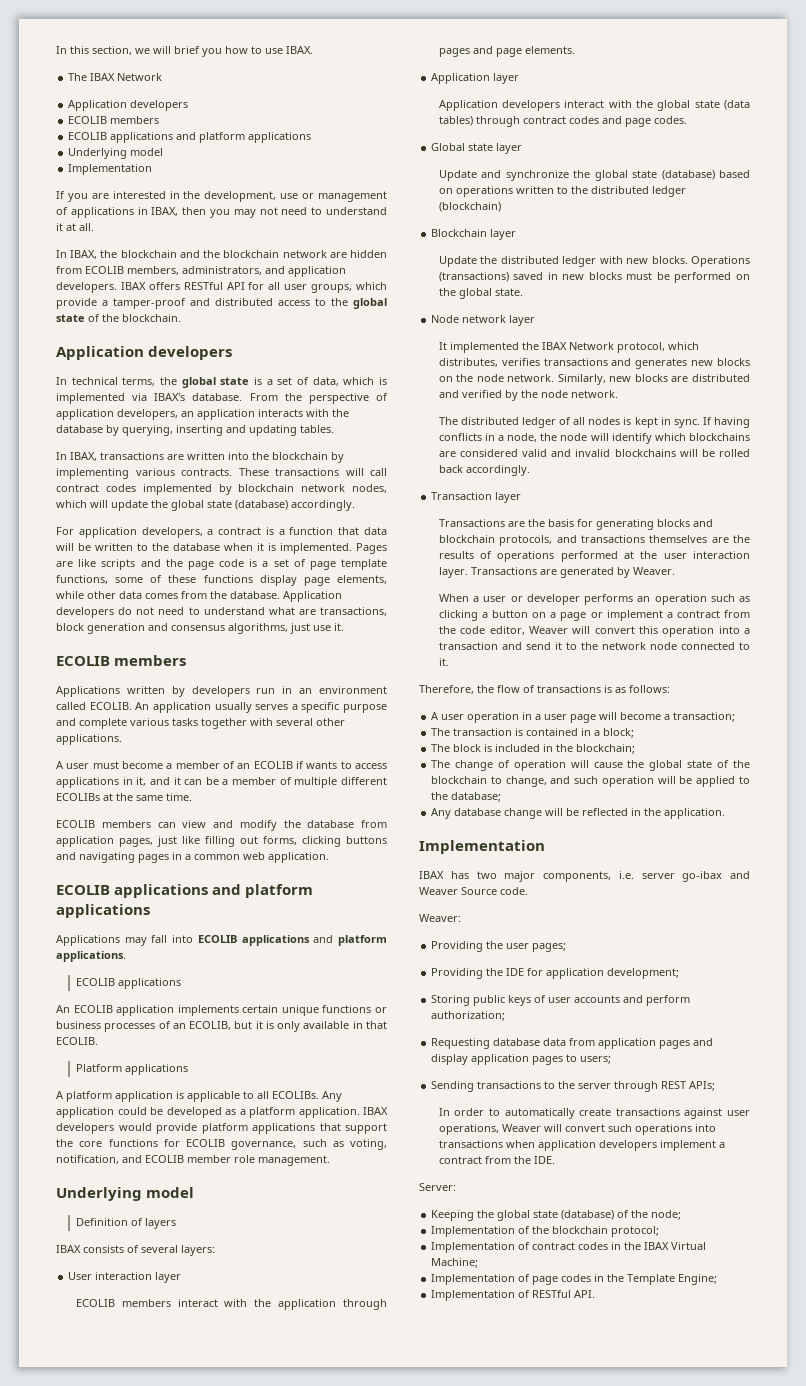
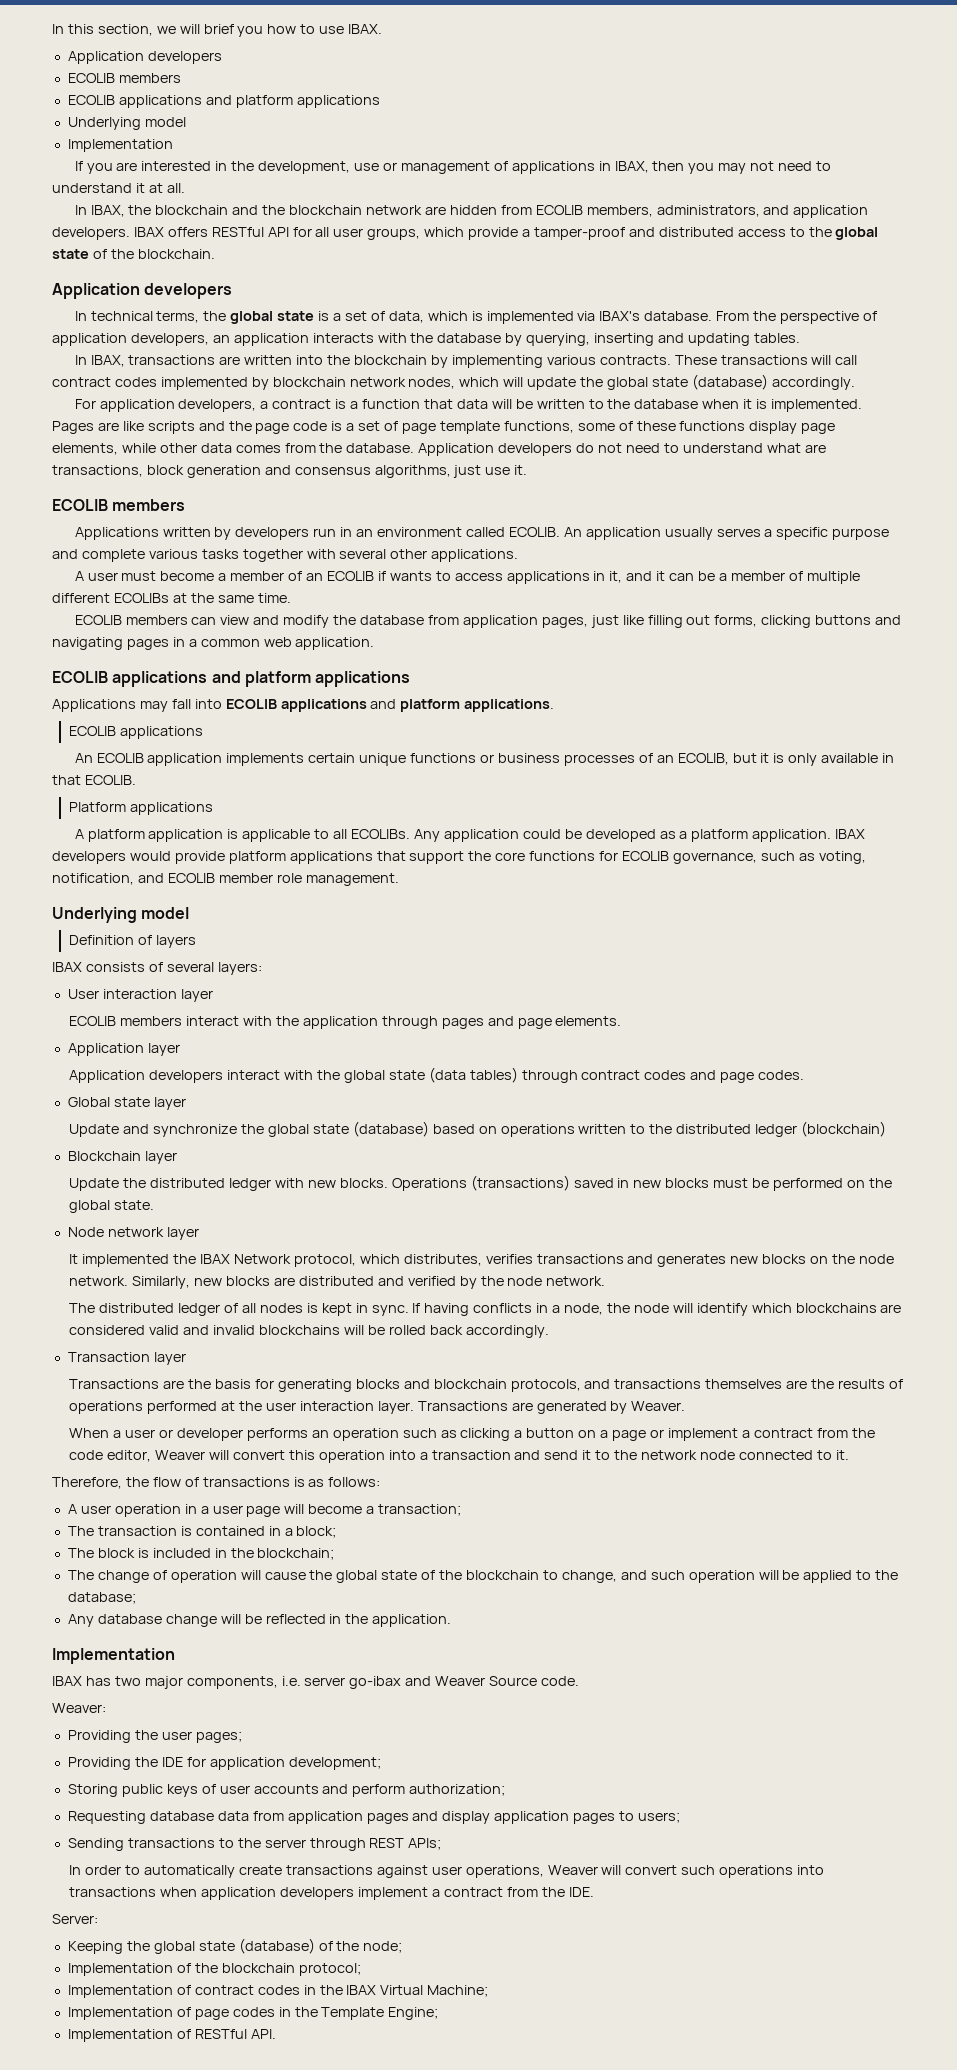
[68,73,163,81] // The IBAX Network -> (383, 29) none

